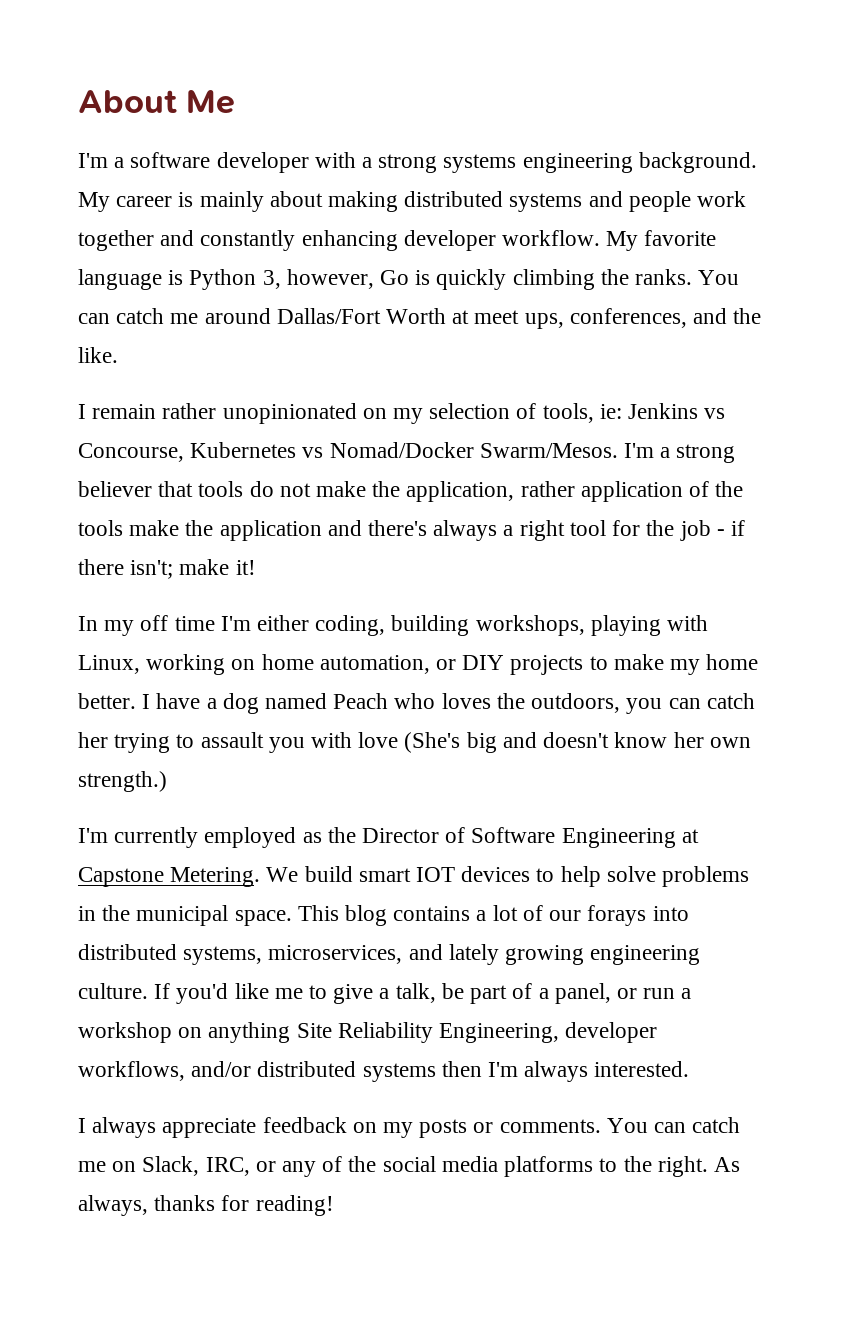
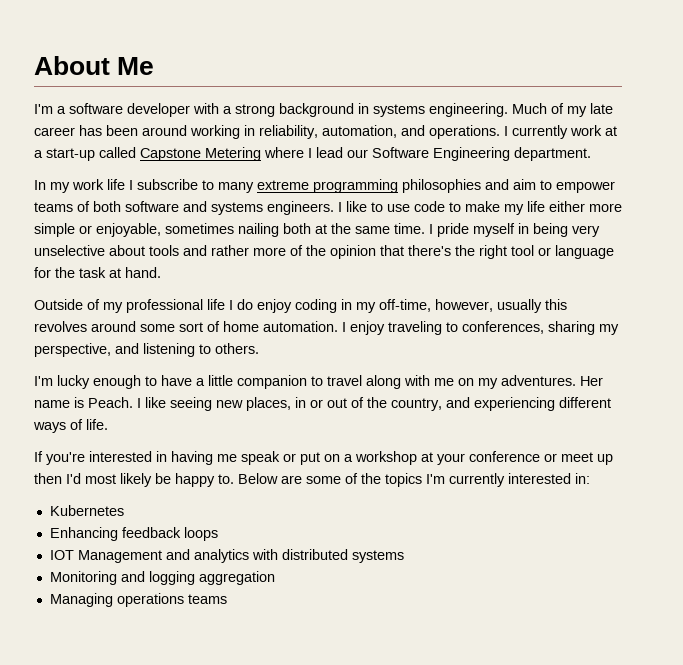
[443,152,757,173] [78,191,747,212] [78,230,717,251] [78,269,740,290] [78,308,762,329] [78,347,118,363] [78,403,726,424] [78,442,736,463] [78,481,744,502] [78,520,745,541] [78,559,256,579] [78,615,709,636] [78,654,759,675] [78,693,755,714] [78,732,751,753] [78,771,167,792] [78,827,699,848] [78,866,750,887] [78,905,689,926] [78,944,701,965] [78,983,692,1004] [78,1022,658,1043] [78,1061,690,1082] [78,1117,741,1138] [78,1156,740,1177] [78,1195,334,1216] systems engineering background. My career is mainly about making distributed systems and people work together and constantly enhancing developer workflow. My favorite language is Python 3, however, Go is quickly climbing the ranks. You can catch me around Dallas/Fort Worth at meet ups, conferences, and the like. // I remain rather unopinionated on my selection of tools, ie: Jenkins vs Concourse, Kubernetes vs Nomad/Docker Swarm/Mesos. I'm a strong believer that tools do not make the application, rather application of the tools make the application and there's always a right tool for the job - if there isn't; make it! // In my off time I'm either coding, building workshops, playing with Linux, working on home automation, or DIY projects to make my home better. I have a dog named Peach who loves the outdoors, you can catch her trying to assault you with love (She's big and doesn't know her own strength.) // I'm currently employed as the Director of Software Engineering at Capstone Metering. We build smart IOT devices to help solve problems in the municipal space. This blog contains a lot of our forays into distributed systems, microservices, and lately growing engineering culture. If you'd like me to give a talk, be part of a panel, or run a workshop on anything Site Reliability Engineering, developer workflows, and/or distributed systems then I'm always interested. // I always appreciate feedback on my posts or comments. You can catch me on Slack, IRC, or any of the social media platforms to the right. As always, thanks for reading! -> [279,103,613,117] [34,125,617,139] [34,147,591,161] [34,179,615,193] [34,201,622,215] [34,223,600,237] [34,245,614,259] [34,267,161,278] [34,299,567,313] [34,321,619,335] [34,343,259,357] [34,375,603,389] [34,397,611,411] [33,419,108,433] [34,451,613,465] [34,473,590,487] [49,505,124,516] [49,527,218,541] [49,549,404,563] [49,571,275,585] [49,593,227,607] background in systems engineering. Much of my late career has been around working in reliability, automation, and operations. I currently work at a start-up called Capstone Metering where I lead our Software Engineering department. // In my work life I subscribe to many extreme programming philosophies and aim to empower teams of both software and systems engineers. I like to use code to make my life either more simple or enjoyable, sometimes nailing both at the same time. I pride myself in being very unselective about tools and rather more of the opinion that there's the right tool or language for the task at hand. // Outside of my professional life I do enjoy coding in my off-time, however, usually this revolves around some sort of home automation. I enjoy traveling to conferences, sharing my perspective, and listening to others. // I'm lucky enough to have a little companion to travel along with me on my adventures. Her name is Peach. I like seeing new places, in or out of the country, and experiencing different ways of life. // If you're interested in having me speak or put on a workshop at your conference or meet up then I'd most likely be happy to. Below are some of the topics I'm currently interested in: // Kubernetes // Enhancing feedback loops // IOT Management and analytics with distributed systems // Monitoring and logging aggregation // Managing operations teams

